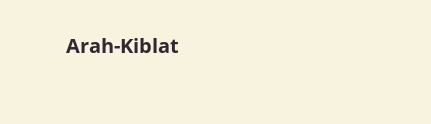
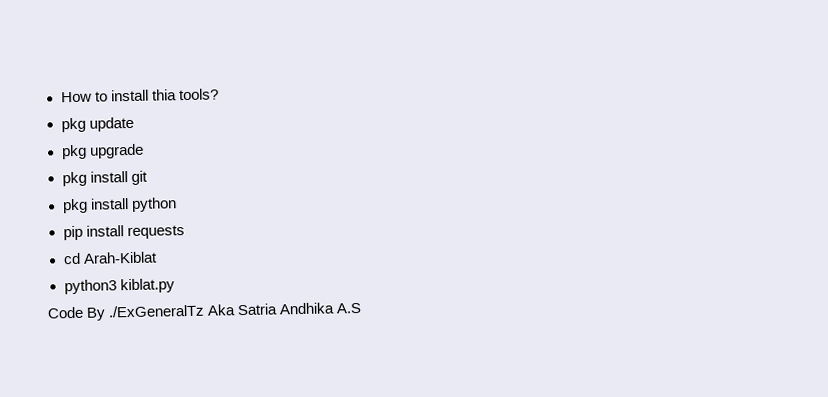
[66,38,179,53] Arah-Kiblat -> [60,88,219,103] [60,116,134,133] [61,143,144,160] [61,170,148,187] [61,197,177,214] [62,225,185,241] [62,251,158,265] [63,278,175,295] [47,302,363,321] How to install thia tools? // pkg update // pkg upgrade // pkg install git // pkg install python // pip install requests // cd Arah-Kiblat // python3 kiblat.py // Code By ./ExGeneralTz Aka Satria Andhika A.S

